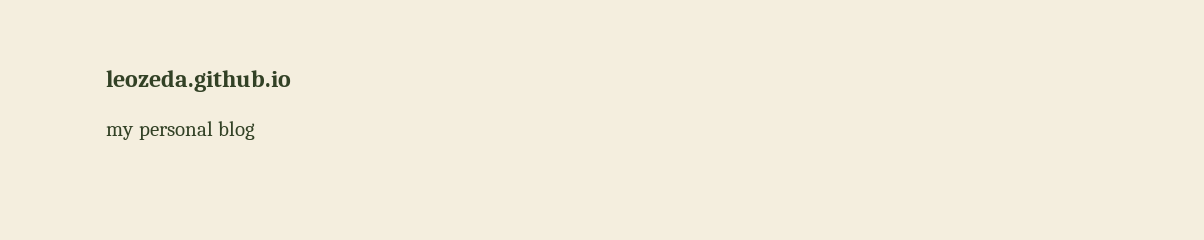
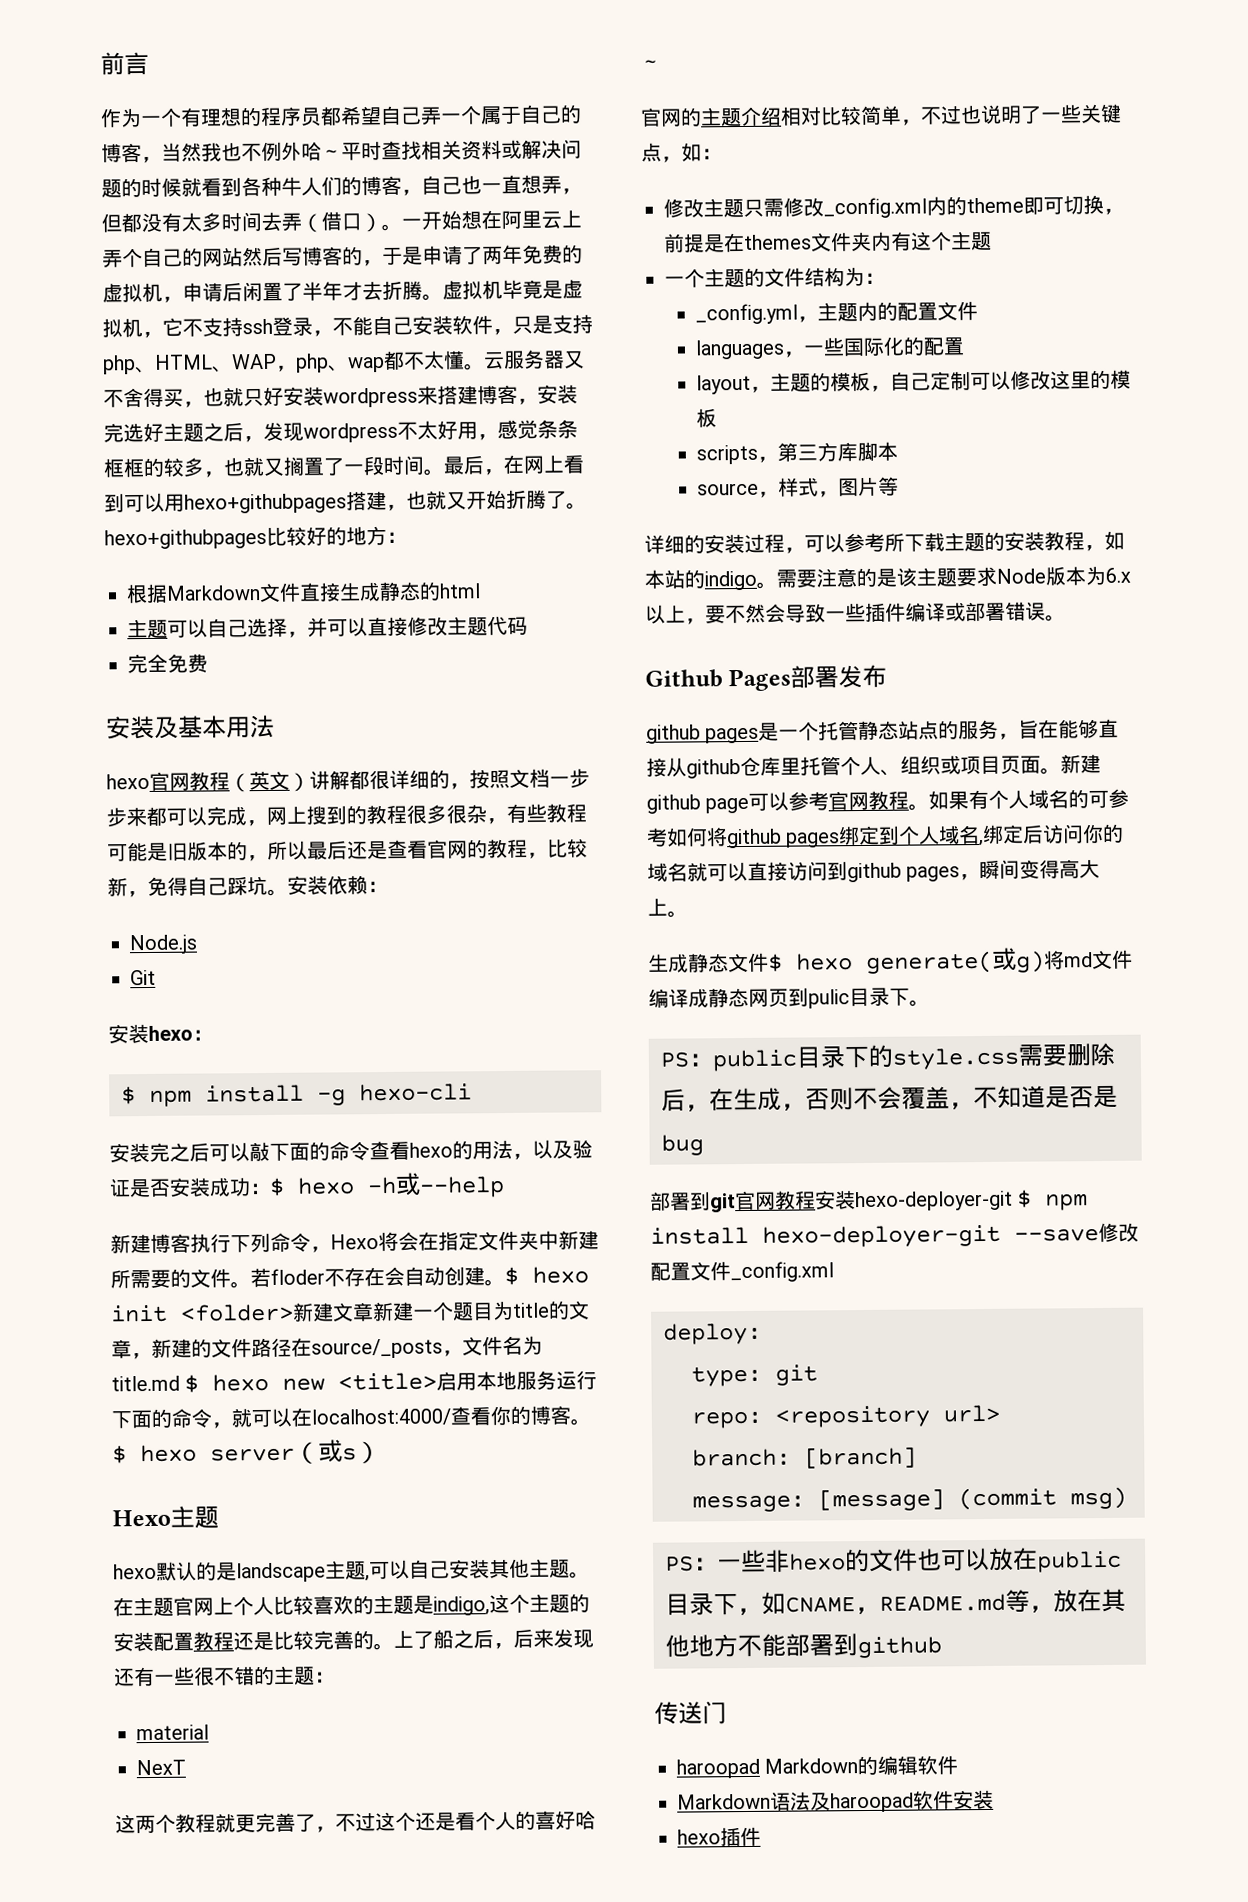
[106,70,291,92] [106,121,256,140] leozeda.github.io // my personal blog -> [100,51,149,76] [100,104,582,128] [101,139,582,164] [101,174,582,198] [101,209,582,233] [102,244,583,268] [102,279,583,303] [102,314,593,339] [102,349,585,375] [103,384,578,408] [103,419,578,443] [103,454,584,478] [104,489,587,514] [104,525,407,550] [126,581,481,604] [127,615,528,639] [127,653,208,674] [106,714,275,740] [106,768,590,793] [106,803,587,828] [107,838,588,862] [107,875,388,898] [129,934,198,955] [130,969,156,986] [108,1023,213,1044] [121,1083,472,1107] [109,1139,593,1163] [109,1172,505,1198] [110,1230,599,1254] [110,1266,589,1289] [110,1300,590,1323] [111,1335,543,1360] [111,1370,598,1393] [111,1405,591,1429] [112,1439,381,1464] [112,1505,219,1529] [113,1558,590,1583] [113,1593,590,1617] [113,1628,594,1652] [113,1665,335,1687] [136,1724,209,1741] [136,1759,186,1776] [115,1810,596,1834] [640,59,661,69] [640,103,1122,127] [641,142,722,163] [663,194,1124,219] [663,231,992,253] [664,266,885,288] [695,301,979,325] [695,336,966,360] [696,369,1132,395] [696,408,718,428] [696,441,899,465] [697,476,900,498] [644,530,1125,554] [644,565,1131,591] [645,601,1066,625] [645,664,888,692] [646,718,1120,744] [646,754,1101,779] [646,788,1130,814] [646,823,1125,849] [647,859,1101,883] [647,898,688,918] [648,947,1133,974] [648,987,930,1009] [660,1042,1115,1072] [661,1085,1118,1112] [661,1134,704,1156] [650,1189,1089,1213] [650,1222,1139,1248] [650,1261,834,1283] [663,1322,762,1345] [691,1364,818,1387] [691,1404,1000,1429] [692,1446,917,1469] [692,1486,1127,1513] [665,1547,1122,1573] [665,1588,1126,1616] [665,1633,942,1659] [654,1701,727,1725] [676,1755,959,1779] [677,1789,994,1813] [677,1826,761,1847] 前言 // 作为一个有理想的程序员都希望自己弄一个属于自己的博客，当然我也不例外哈～平时查找相关资料或解决问题的时候就看到各种牛人们的博客，自己也一直想弄，但都没有太多时间去弄（借口）。一开始想在阿里云上弄个自己的网站然后写博客的，于是申请了两年免费的虚拟机，申请后闲置了半年才去折腾。虚拟机毕竟是虚拟机，它不支持ssh登录，不能自己安装软件，只是支持php、HTML、WAP，php、wap都不太懂。云服务器又不舍得买，也就只好安装wordpress来搭建博客，安装完选好主题之后，发现wordpress不太好用，感觉条条框框的较多，也就又搁置了一段时间。最后，在网上看到可以用hexo+githubpages搭建，也就又开始折腾了。hexo+githubpages比较好的地方： // 根据Markdown文件直接生成静态的html // 主题可以自己选择，并可以直接修改主题代码 // 完全免费 // 安装及基本用法 // hexo官网教程（英文）讲解都很详细的，按照文档一步步来都可以完成，网上搜到的教程很多很杂，有些教程可能是旧版本的，所以最后还是查看官网的教程，比较新，免得自己踩坑。安装依赖： // Node.js // Git // 安装hexo： // $ npm install -g hexo-cli // 安装完之后可以敲下面的命令查看hexo的用法，以及验证是否安装成功：$ hexo -h或--help // 新建博客执行下列命令，Hexo将会在指定文件夹中新建所需要的文件。若floder不存在会自动创建。$ hexo init <folder>新建文章新建一个题目为title的文章，新建的文件路径在source/_posts，文件名为title.md $ hexo new <title>启用本地服务运行下面的命令，就可以在localhost:4000/查看你的博客。$ hexo server（或s） // Hexo主题 // hexo默认的是landscape主题,可以自己安装其他主题。在主题官网上个人比较喜欢的主题是indigo,这个主题的安装配置教程还是比较完善的。上了船之后，后来发现还有一些很不错的主题： // material // NexT // 这两个教程就更完善了，不过这个还是看个人的喜好哈～ // 官网的主题介绍相对比较简单，不过也说明了一些关键点，如： // 修改主题只需修改_config.xml内的theme即可切换，前提是在themes文件夹内有这个主题 // 一个主题的文件结构为： // _config.yml，主题内的配置文件 // languages，一些国际化的配置 // layout，主题的模板，自己定制可以修改这里的模板 // scripts，第三方库脚本 // source，样式，图片等 // 详细的安装过程，可以参考所下载主题的安装教程，如本站的indigo。需要注意的是该主题要求Node版本为6.x以上，要不然会导致一些插件编译或部署错误。 // Github Pages部署发布 // github pages是一个托管静态站点的服务，旨在能够直接从github仓库里托管个人、组织或项目页面。新建github page可以参考官网教程。如果有个人域名的可参考如何将github pages绑定到个人域名,绑定后访问你的域名就可以直接访问到github pages，瞬间变得高大上。 // 生成静态文件$ hexo generate(或g)将md文件编译成静态网页到pulic目录下。 // PS：public目录下的style.css需要删除后，在生成，否则不会覆盖，不知道是否是bug // 部署到git官网教程安装hexo-deployer-git $ npm install hexo-deployer-git --save修改配置文件_config.xml // deploy: // type: git // repo: <repository url> // branch: [branch] // message: [message] (commit msg) // PS：一些非hexo的文件也可以放在public目录下，如CNAME，README.md等，放在其他地方不能部署到github // 传送门 // haroopad Markdown的编辑软件 // Markdown语法及haroopad软件安装 // hexo插件

